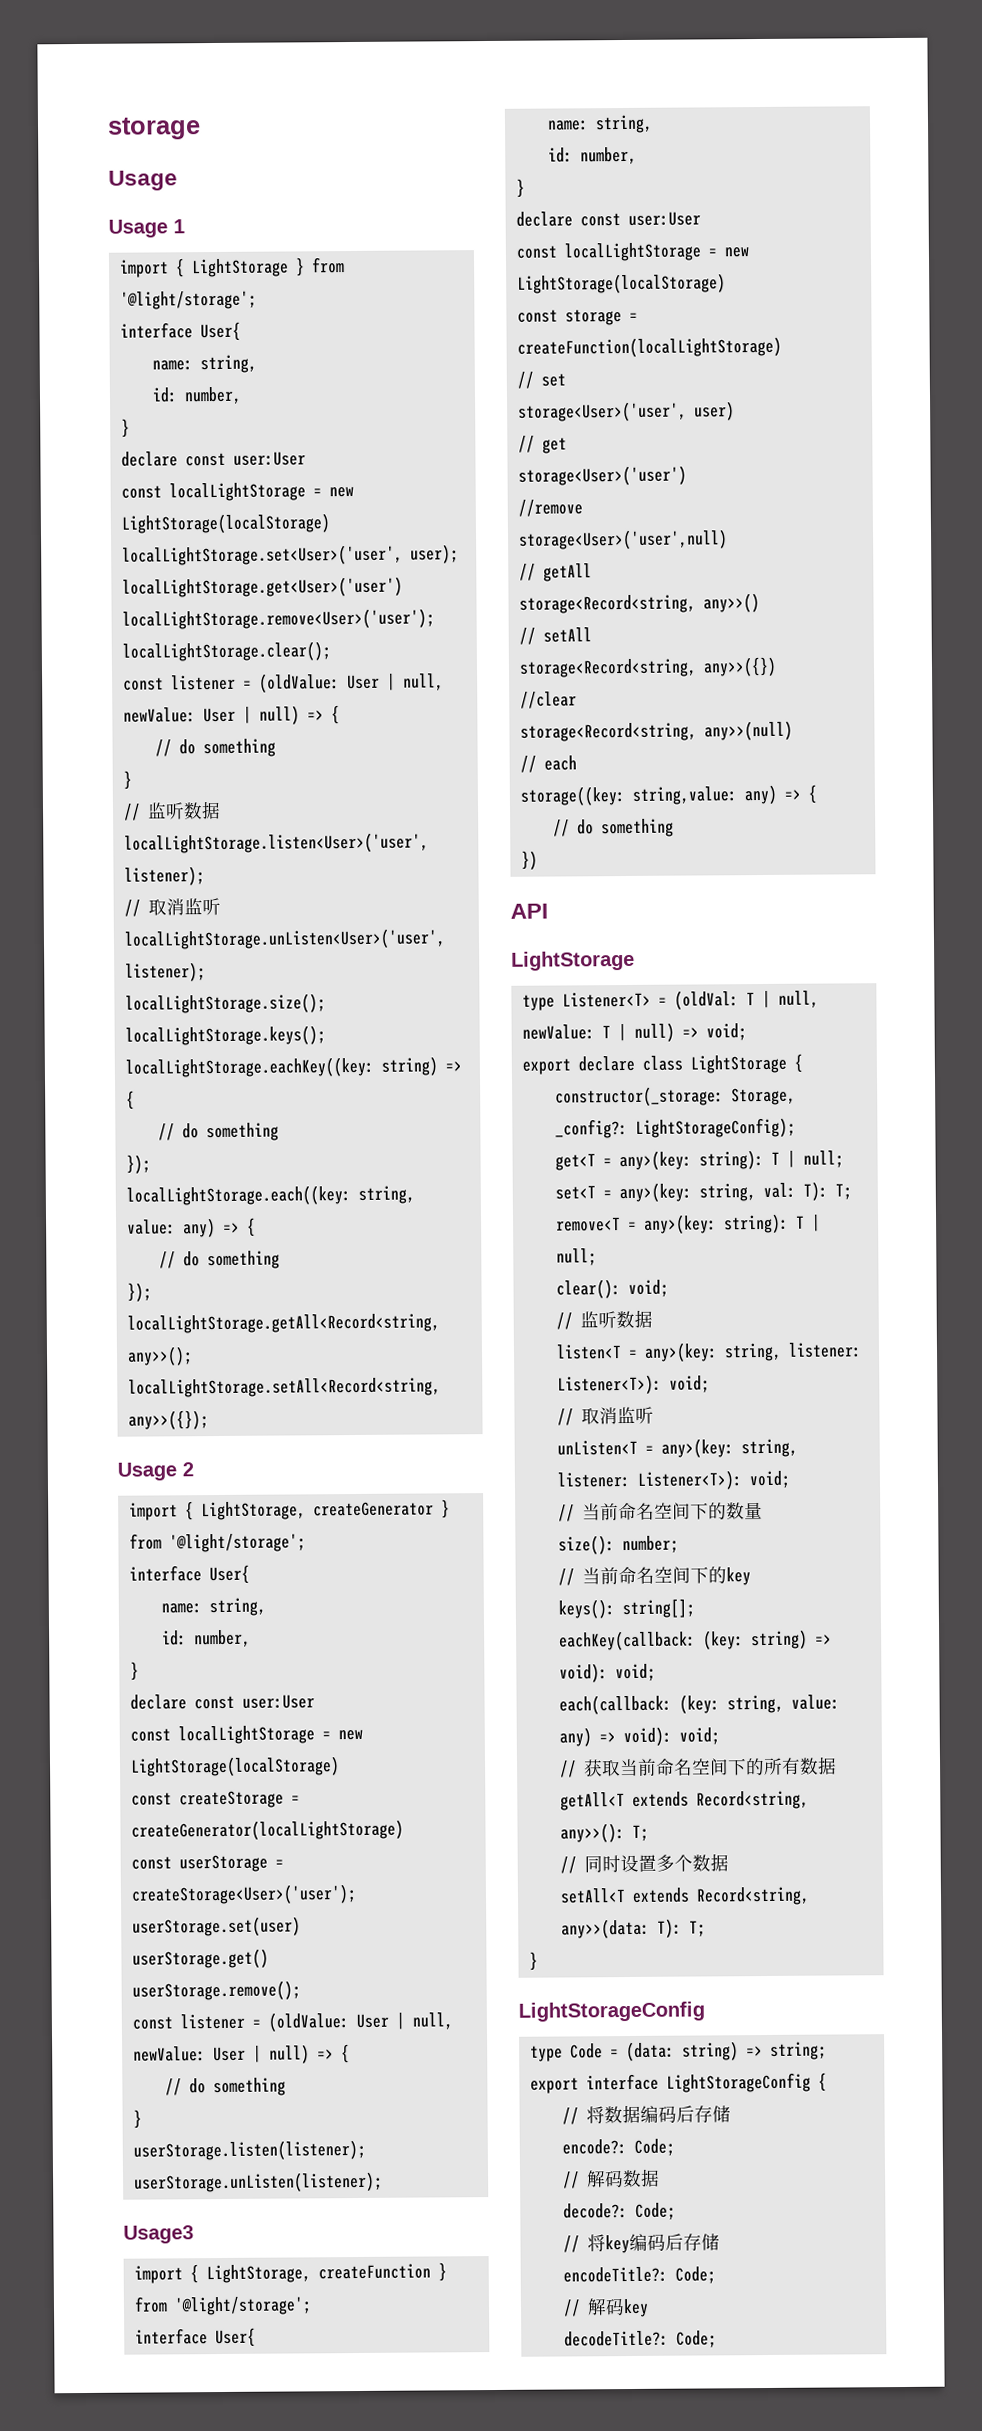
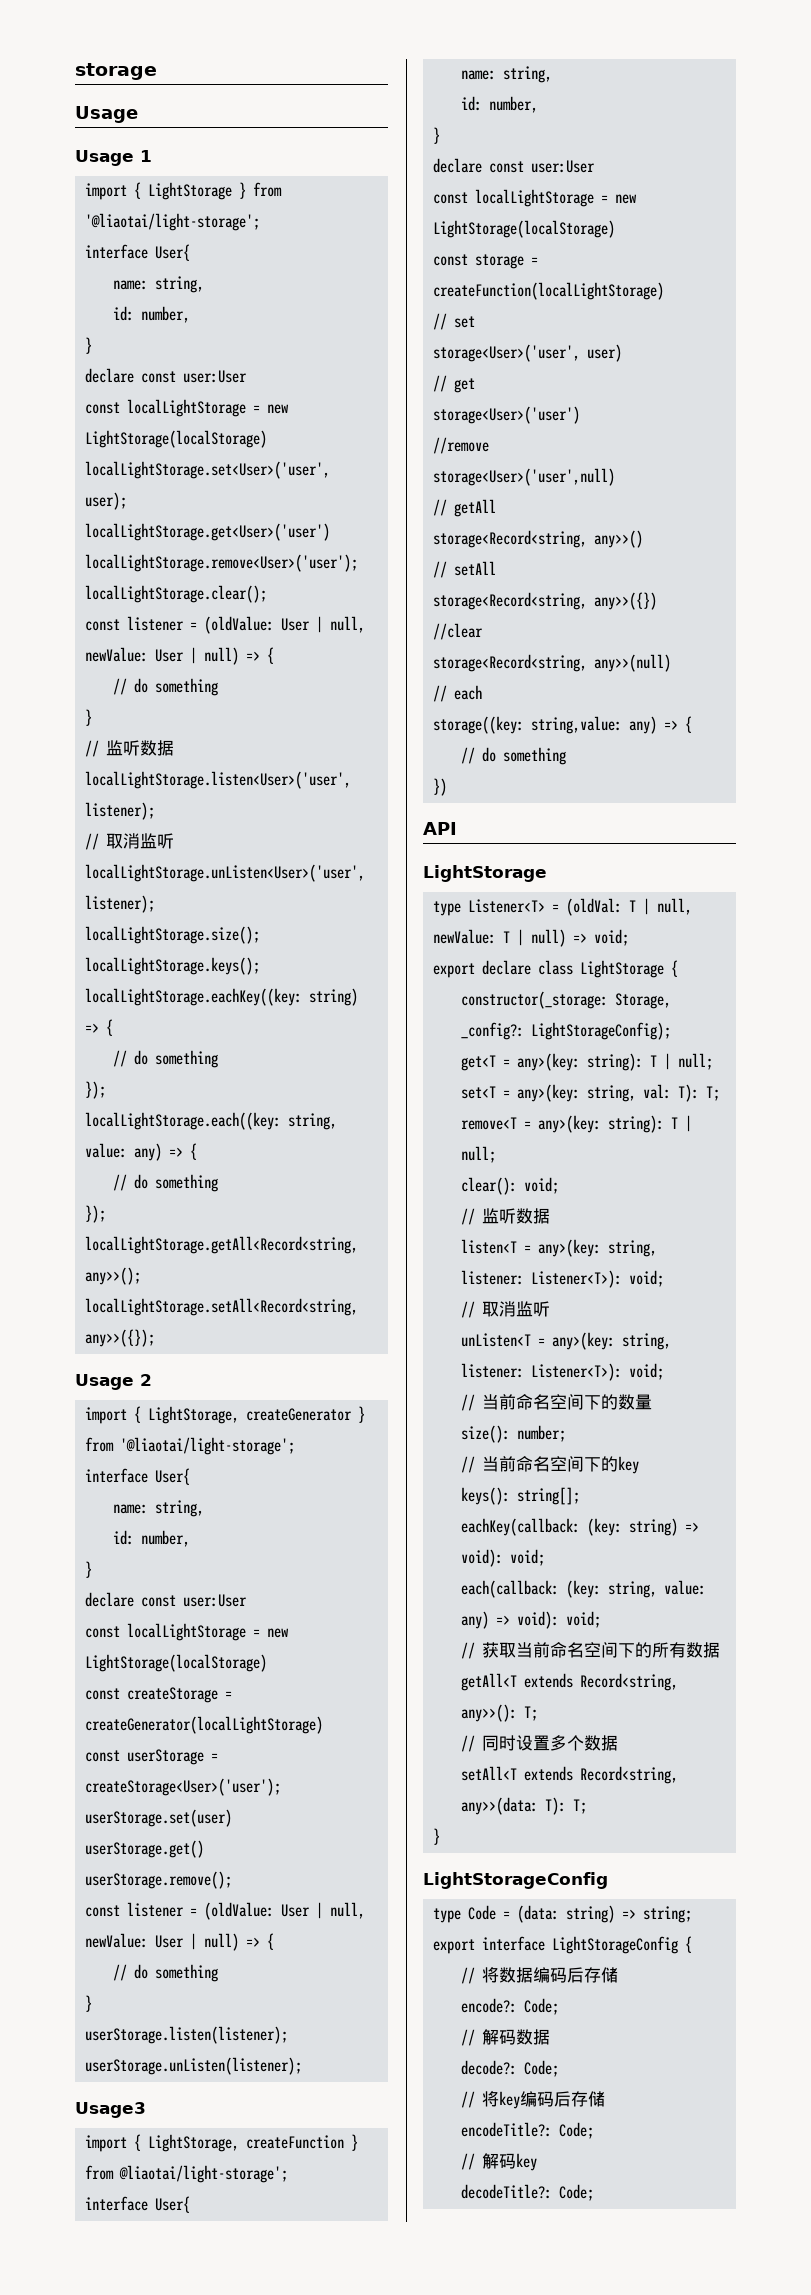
[119,290,257,310] '@light/storage'; -> [84,213,260,231] '@liaotai/light-storage';
[168,1533,306,1553] '@light/storage'; -> [119,1437,295,1455] '@liaotai/light-storage';
[173,2296,312,2316] '@light/storage'; -> [118,2165,288,2183] @liaotai/light-storage';

